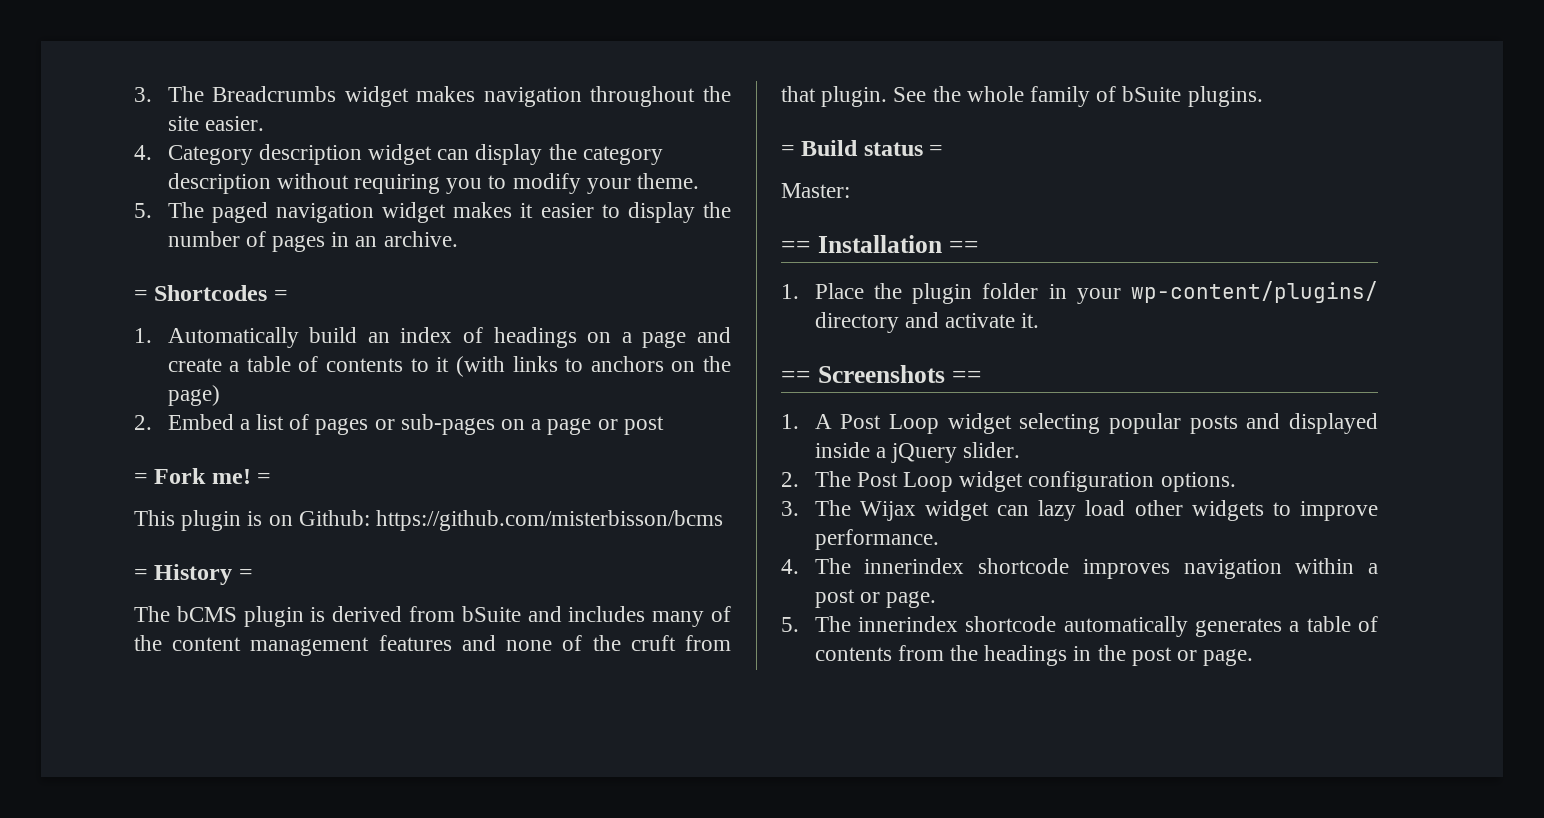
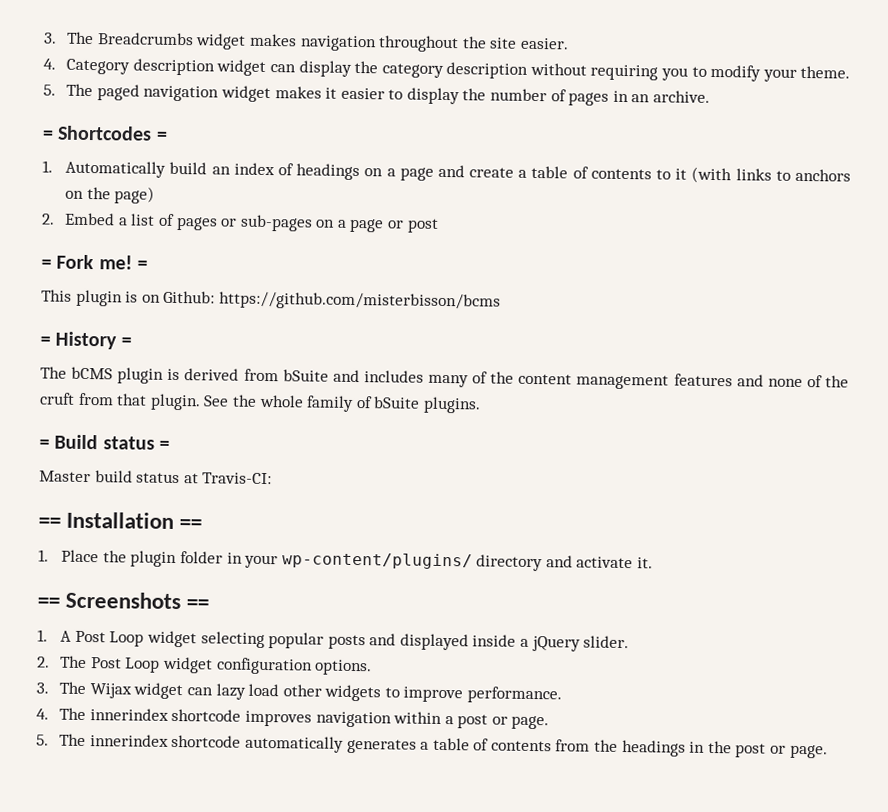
[781,183,850,198] Master: -> [39,470,273,485] Master build status at Travis-CI:

